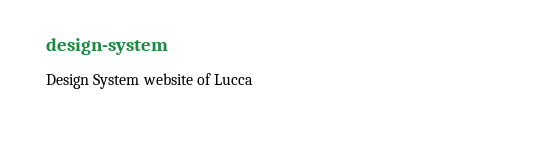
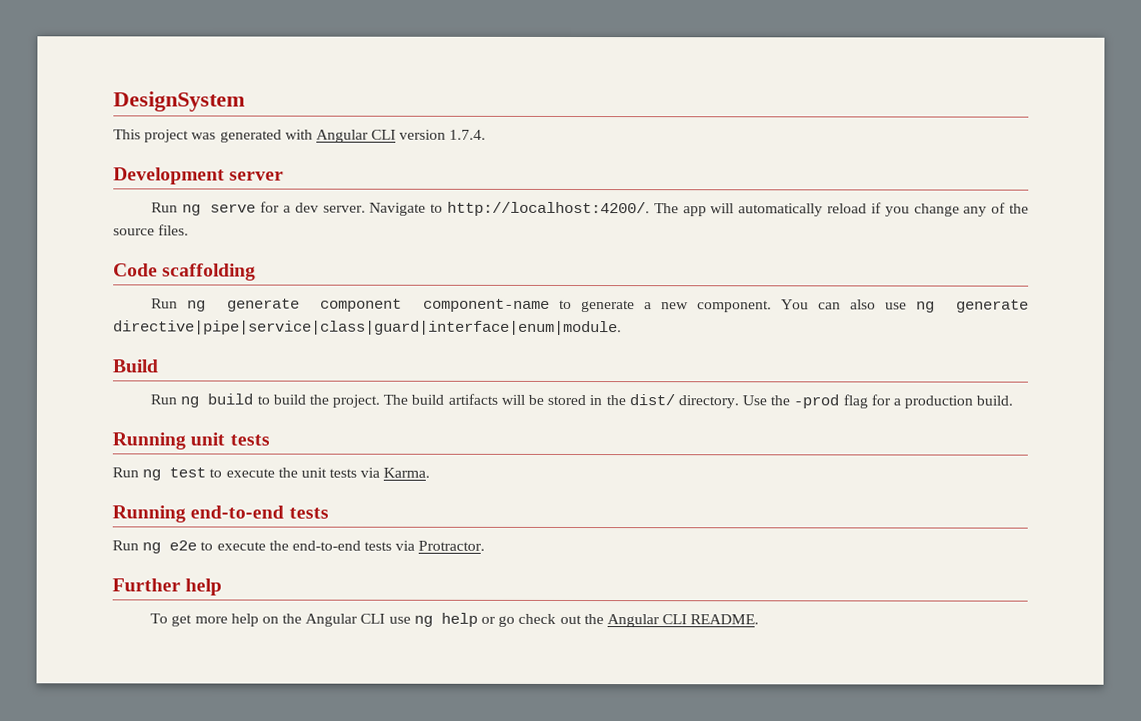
[46,38,168,55] [46,73,254,89] design-system // Design System website of Lucca -> [113,91,245,112] [113,129,487,143] [113,167,285,185] [151,201,1030,217] [113,224,190,236] [113,263,257,281] [151,298,1029,313] [113,320,622,336] [112,359,159,373] [150,393,1014,409] [112,432,270,450] [112,467,431,481] [112,505,329,523] [112,540,486,554] [112,578,223,596] [150,612,760,628] DesignSystem // This project was generated with Angular CLI version 1.7.4. // Development server // Run ng serve for a dev server. Navigate to http://localhost:4200/. The app will automatically reload if you change any of the source files. // Code scaffolding // Run ng generate component component-name to generate a new component. You can also use ng generate directive|pipe|service|class|guard|interface|enum|module. // Build // Run ng build to build the project. The build artifacts will be stored in the dist/ directory. Use the -prod flag for a production build. // Running unit tests // Run ng test to execute the unit tests via Karma. // Running end-to-end tests // Run ng e2e to execute the end-to-end tests via Protractor. // Further help // To get more help on the Angular CLI use ng help or go check out the Angular CLI README.

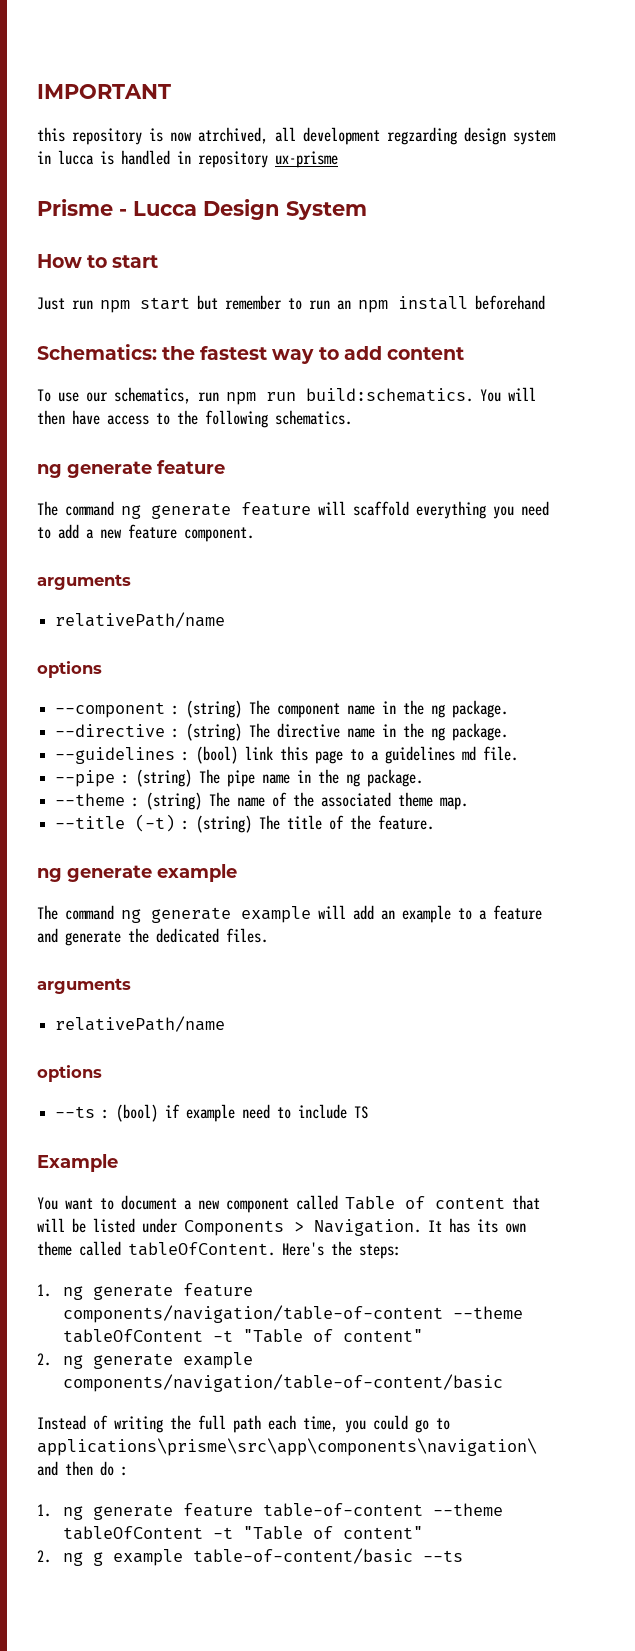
[113,91,245,112] [113,129,487,143] [113,167,285,185] [151,201,1030,217] [113,224,190,236] [113,263,257,281] [151,298,1029,313] [113,320,622,336] [112,359,159,373] [150,393,1014,409] [112,432,270,450] [112,467,431,481] [112,505,329,523] [112,540,486,554] [112,578,223,596] [150,612,760,628] DesignSystem // This project was generated with Angular CLI version 1.7.4. // Development server // Run ng serve for a dev server. Navigate to http://localhost:4200/. The app will automatically reload if you change any of the source files. // Code scaffolding // Run ng generate component component-name to generate a new component. You can also use ng generate directive|pipe|service|class|guard|interface|enum|module. // Build // Run ng build to build the project. The build artifacts will be stored in the dist/ directory. Use the -prod flag for a production build. // Running unit tests // Run ng test to execute the unit tests via Karma. // Running end-to-end tests // Run ng e2e to execute the end-to-end tests via Protractor. // Further help // To get more help on the Angular CLI use ng help or go check out the Angular CLI README. -> [37,84,171,99] [37,127,556,145] [37,150,338,168] [37,199,367,220] [37,254,159,268] [37,295,545,313] [37,344,464,364] [37,387,536,405] [37,410,352,428] [37,460,225,478] [37,501,549,519] [37,524,254,542] [37,574,131,590] [55,612,226,628] [37,661,102,678] [55,700,509,718] [55,723,509,741] [55,746,519,764] [55,769,424,787] [55,792,469,810] [55,814,435,833] [37,864,237,882] [37,905,542,923] [37,928,268,946] [37,978,131,994] [55,1016,226,1032] [37,1065,102,1082] [55,1104,369,1122] [37,1154,118,1172] [37,1195,540,1213] [37,1218,526,1236] [37,1241,401,1259] [37,1283,253,1300] [62,1305,523,1323] [62,1329,423,1343] [37,1352,253,1369] [62,1374,503,1392] [37,1415,450,1433] [37,1438,537,1456] [37,1461,128,1476] [37,1503,503,1520] [62,1526,423,1540] [37,1548,463,1566] IMPORTANT // this repository is now atrchived, all development regzarding design system in lucca is handled in repository ux-prisme // Prisme - Lucca Design System // How to start // Just run npm start but remember to run an npm install beforehand // Schematics: the fastest way to add content // To use our schematics, run npm run build:schematics. You will then have access to the following schematics. // ng generate feature // The command ng generate feature will scaffold everything you need to add a new feature component. // arguments // relativePath/name // options // --component : (string) The component name in the ng package. // --directive : (string) The directive name in the ng package. // --guidelines : (bool) link this page to a guidelines md file. // --pipe : (string) The pipe name in the ng package. // --theme : (string) The name of the associated theme map. // --title (-t) : (string) The title of the feature. // ng generate example // The command ng generate example will add an example to a feature and generate the dedicated files. // arguments // relativePath/name // options // --ts : (bool) if example need to include TS // Example // You want to document a new component called Table of content that will be listed under Components > Navigation. It has its own theme called tableOfContent. Here's the steps: // 1. ng generate feature components/navigation/table-of-content --theme tableOfContent -t "Table of content" // 2. ng generate example components/navigation/table-of-content/basic // Instead of writing the full path each time, you could go to applications\prisme\src\app\components\navigation\ and then do : // 1. ng generate feature table-of-content --theme tableOfContent -t "Table of content" // 2. ng g example table-of-content/basic --ts

